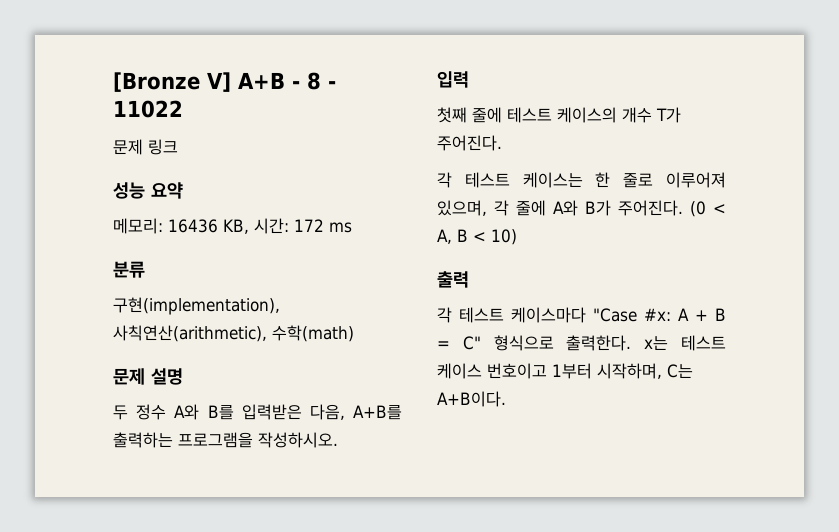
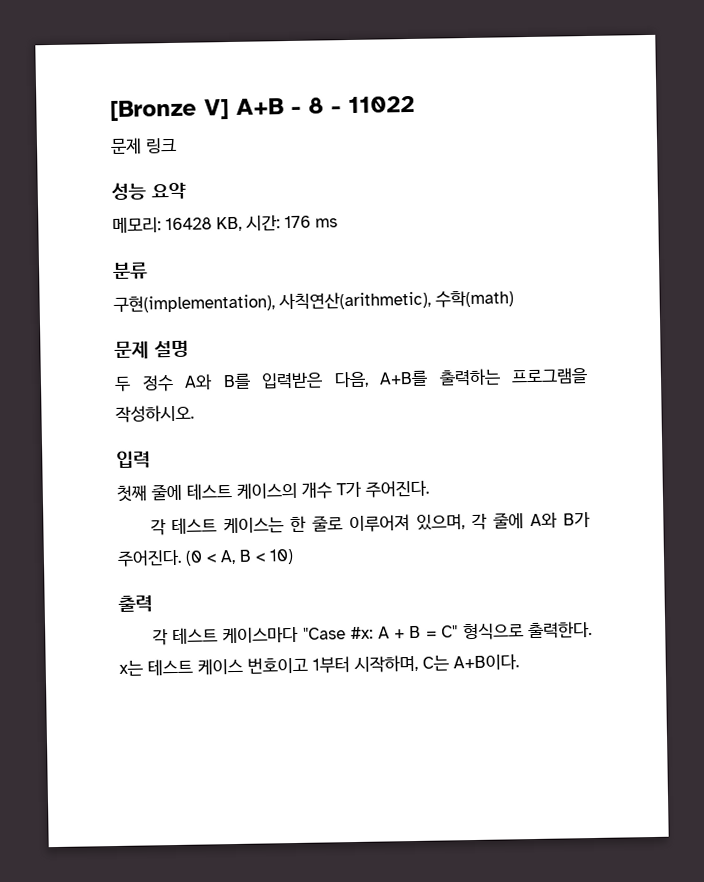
[168,219,218,233] 16436 -> [165,217,212,231] 16428
[294,219,324,232] 172 -> [284,215,311,229] 176

